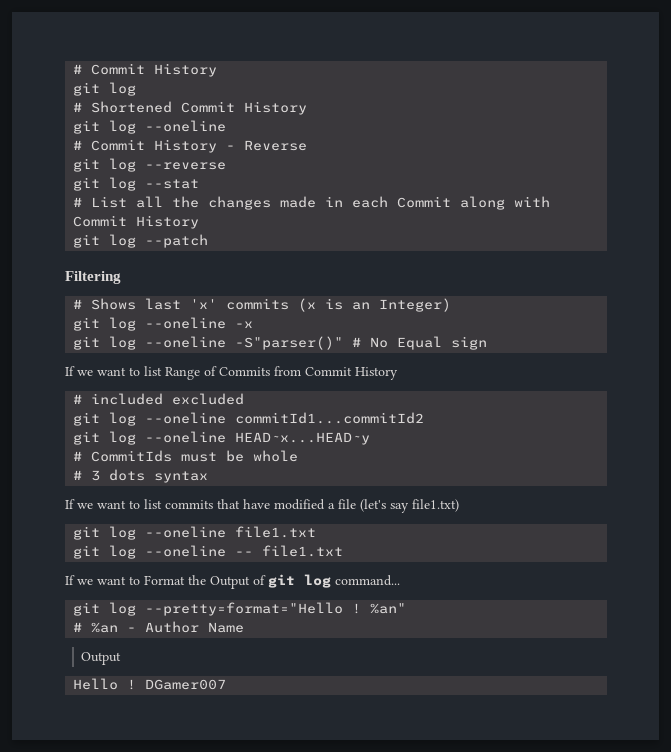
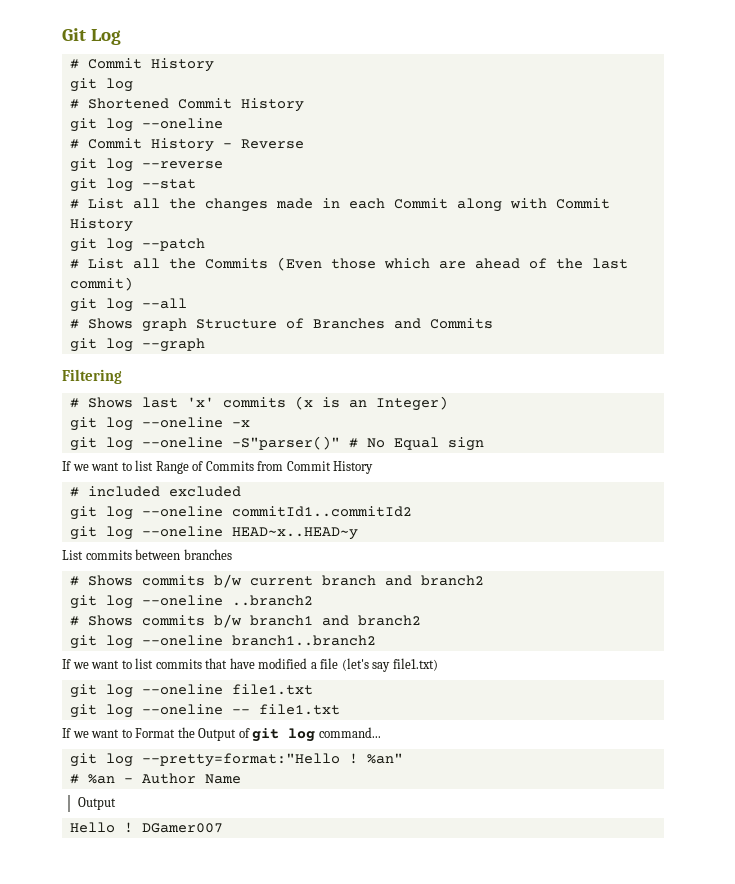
(73, 69) none -> [62,28,121,45] Git Log //
(209, 241) none -> [69,257,628,271] [69,277,133,291] [69,298,187,312] [69,318,493,332] [69,338,205,352] // # List all the Commits (Even those which are ahead of the last commit) // git log --all // # Shows graph Structure of Branches and Commits // git log --graph
[235,412,425,424] [73,431,371,445] [73,450,299,462] [73,469,209,483] commitId1...commitId2 // git log --oneline HEAD~x...HEAD~y // # CommitIds must be whole // # 3 dots syntax -> [231,506,412,517] [69,526,358,540] [62,549,232,560] [69,574,484,588] [69,595,313,609] [69,614,421,628] [69,635,376,649] commitId1..commitId2 // git log --oneline HEAD~x..HEAD~y // List commits between branches // # Shows commits b/w current branch and branch2 // git log --oneline ..branch2 // # Shows commits b/w branch1 and branch2 // git log --oneline branch1..branch2
[145,602,344,616] --pretty=format="Hello -> [141,753,340,767] --pretty=format:"Hello

